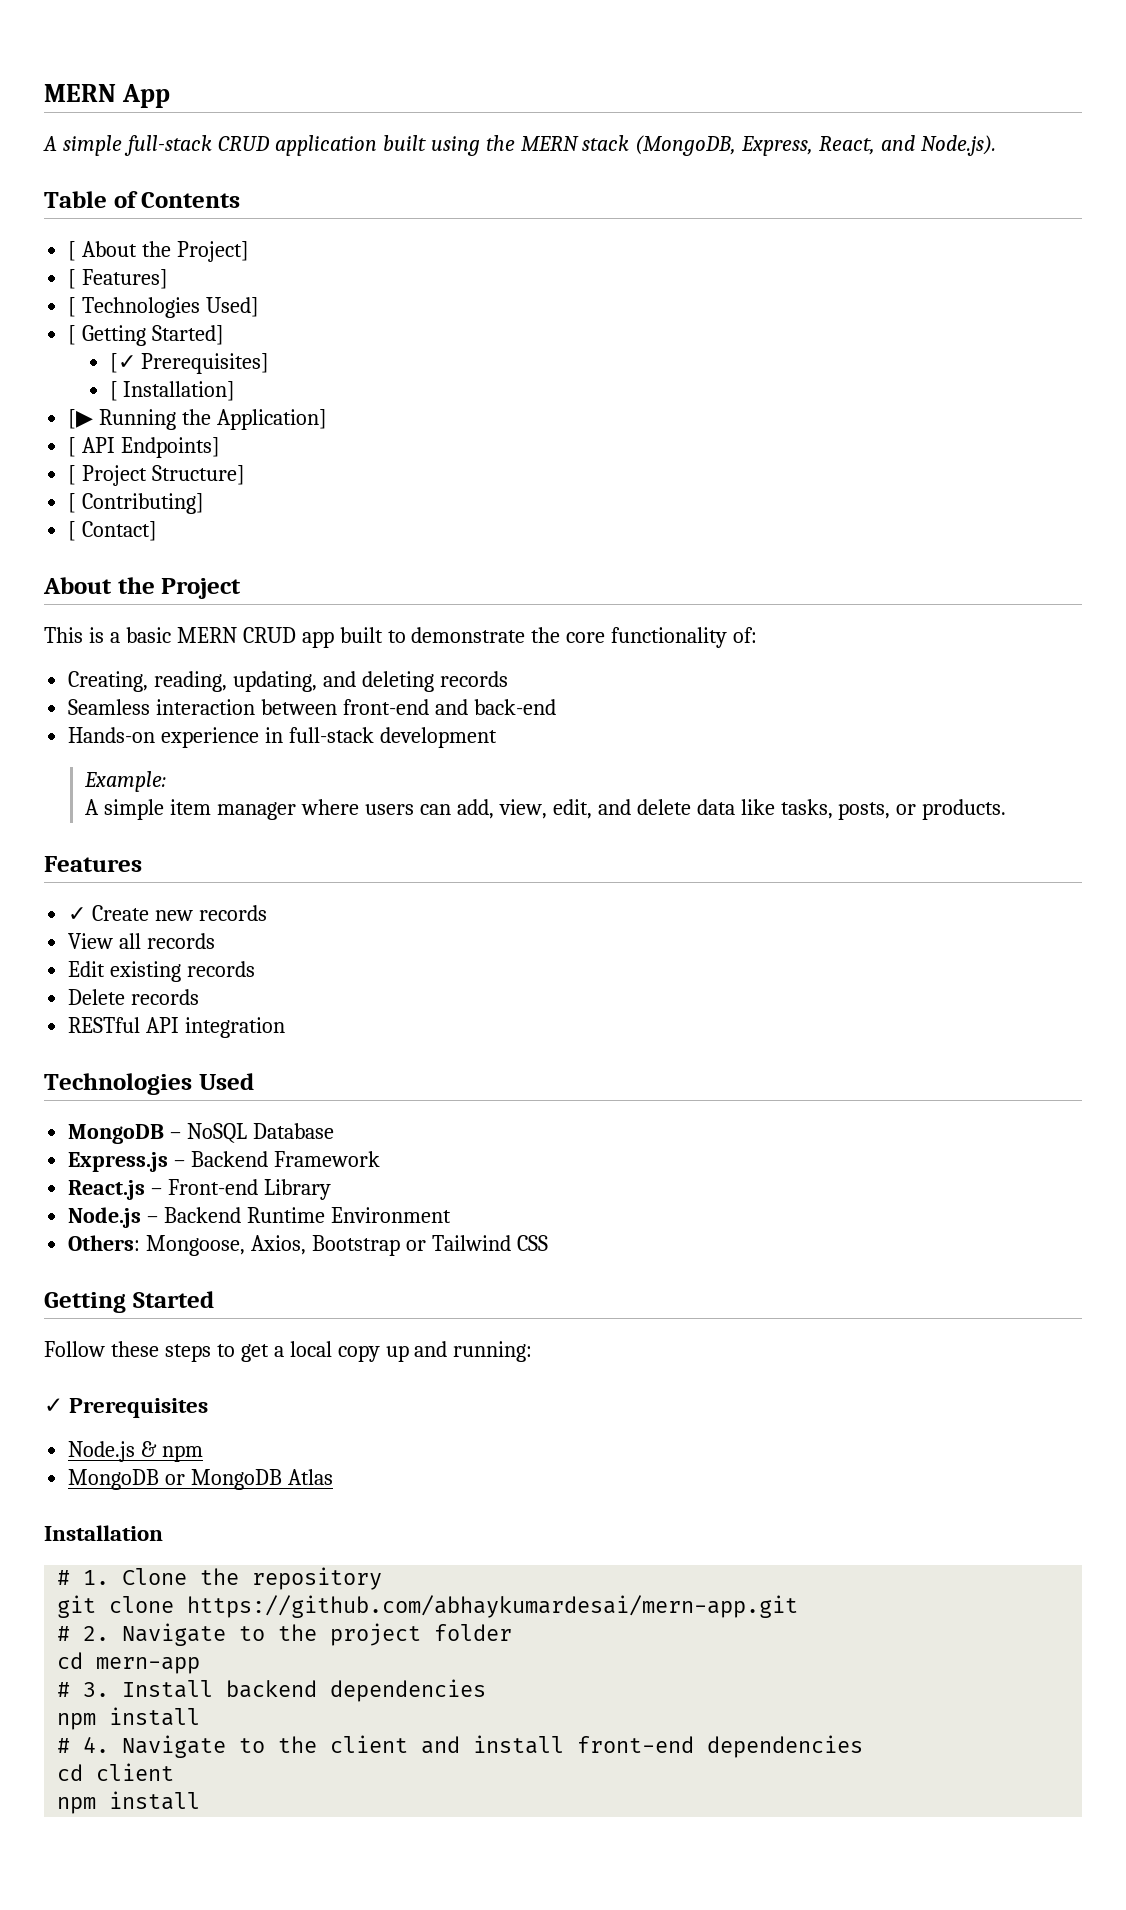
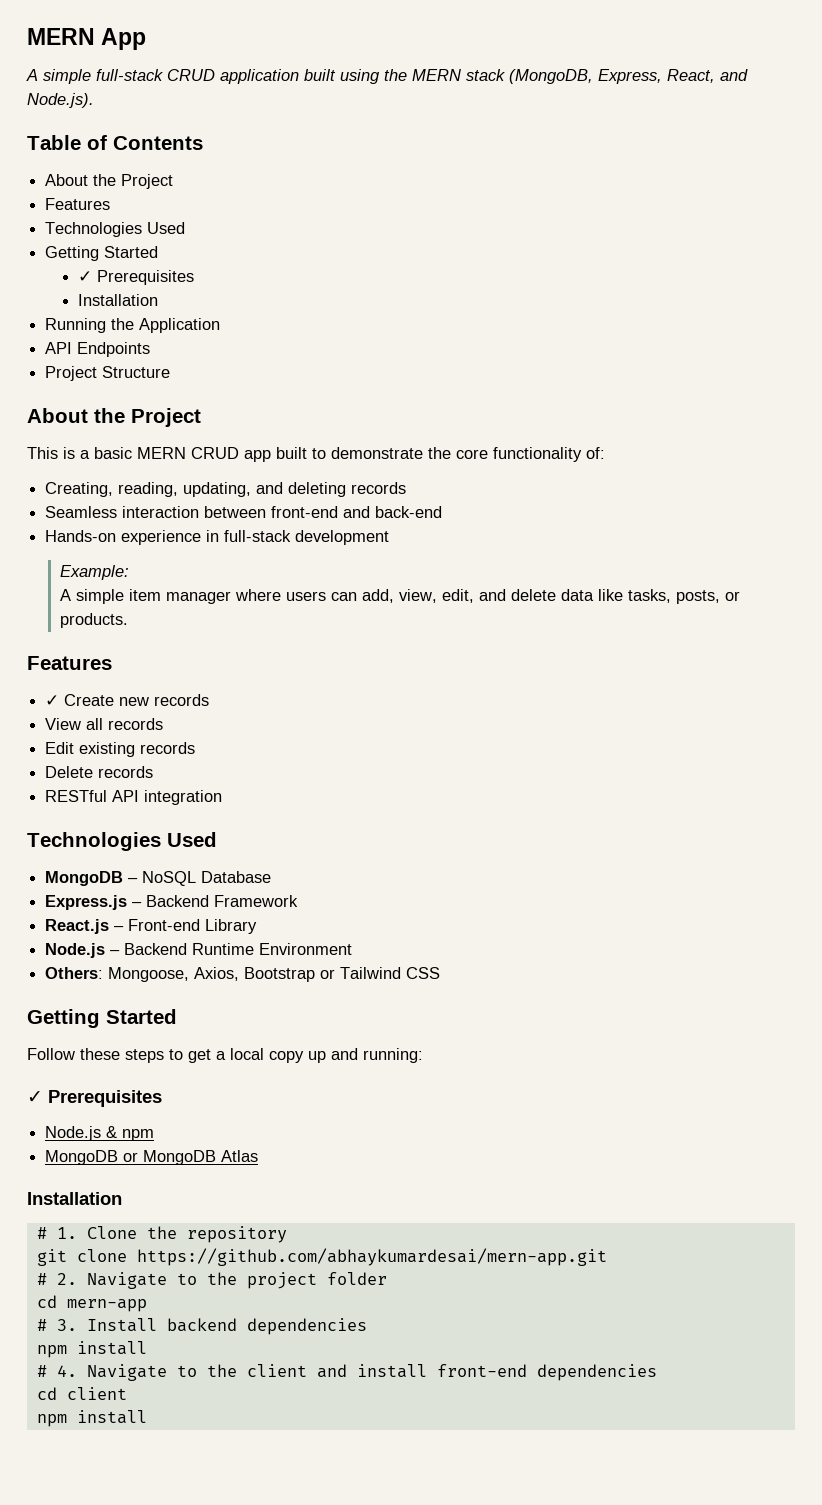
[68,241,250,262] [68,269,169,289] [68,297,260,318] [68,325,225,346] [109,353,270,374] [109,381,236,401] [68,409,328,430] [68,437,221,458] [68,465,246,486] [68,493,205,514] [68,521,158,541] [ About the Project] // [ Features] // [ Technologies Used] // [ Getting Started] // [✓ Prerequisites] // [ Installation] // [▶ Running the Application] // [ API Endpoints] // [ Project Structure] // [ Contributing] // [ Contact] -> [45,174,174,189] [45,198,111,210] [45,222,186,237] [45,246,159,261] [78,270,195,285] [78,294,159,306] [45,318,221,333] [45,342,151,357] [45,366,171,381] About the Project // Features // Technologies Used // Getting Started // ✓ Prerequisites // Installation // Running the Application // API Endpoints // Project Structure

